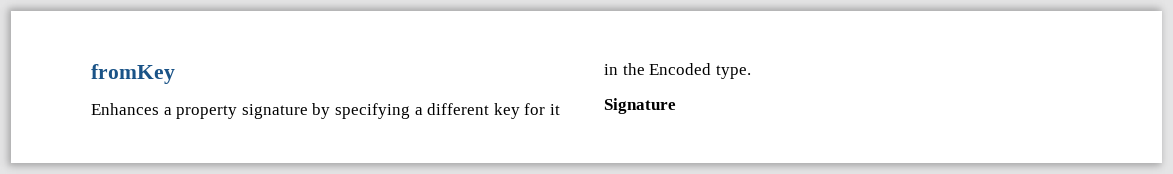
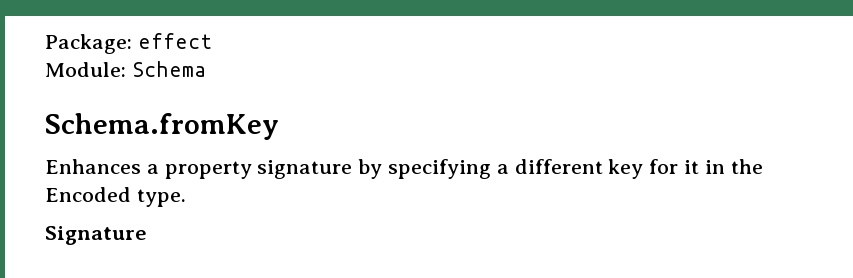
[91,64,175,84] fromKey -> [45,33,212,54] [45,61,206,77] [45,113,279,140] Package: effect // Module: Schema // Schema.fromKey

